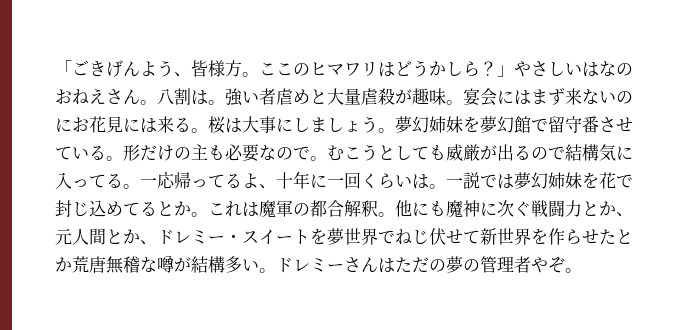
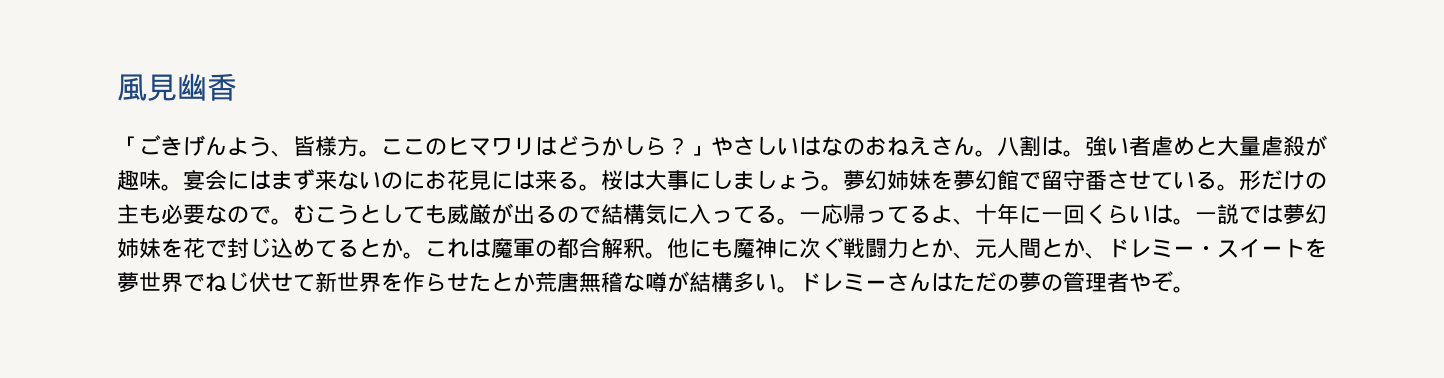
(55, 67) none -> [117,73,237,101] 風見幽香 //

